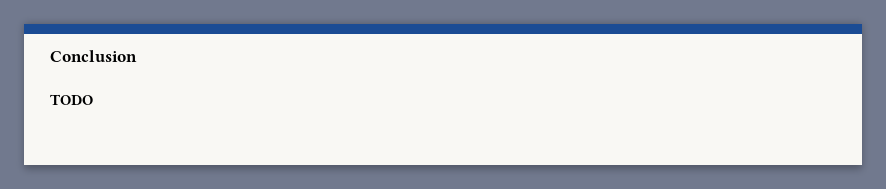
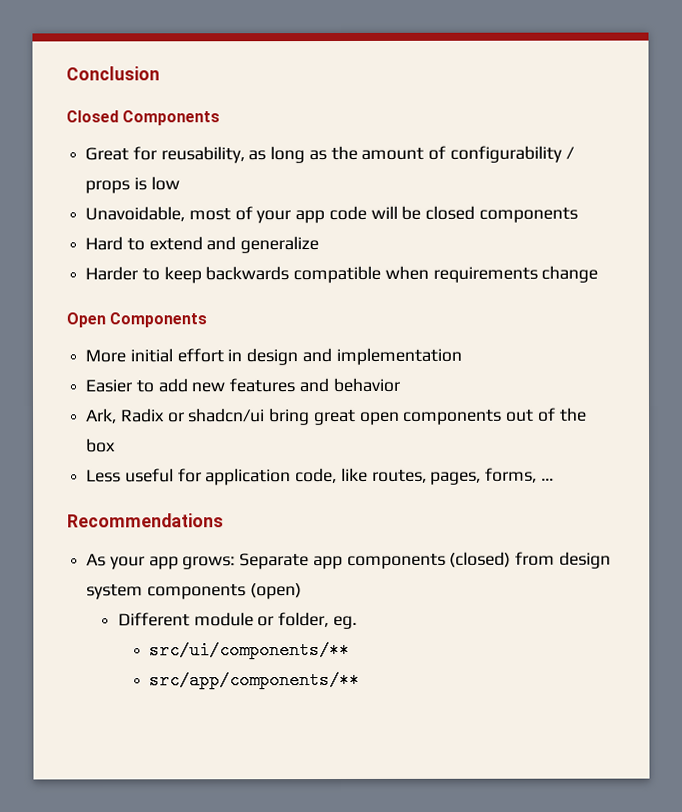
[50,94,93,105] TODO -> [66,110,221,126] [85,145,575,164] [85,176,180,194] [85,205,578,224] [85,236,320,254] [85,265,599,284] [66,312,208,328] [85,347,462,366] [85,377,400,393] [86,407,587,426] [86,438,117,453] [86,467,554,486] [67,513,224,528] [86,551,611,570] [86,583,302,600] [117,612,357,630] [149,640,351,660] [149,670,361,690] Closed Components // Great for reusability, as long as the amount of configurability / props is low // Unavoidable, most of your app code will be closed components // Hard to extend and generalize // Harder to keep backwards compatible when requirements change // Open Components // More initial effort in design and implementation // Easier to add new features and behavior // Ark, Radix or shadcn/ui bring great open components out of the box // Less useful for application code, like routes, pages, forms, … // Recommendations // As your app grows: Separate app components (closed) from design system components (open) // Different module or folder, eg. // src/ui/components/** // src/app/components/**

